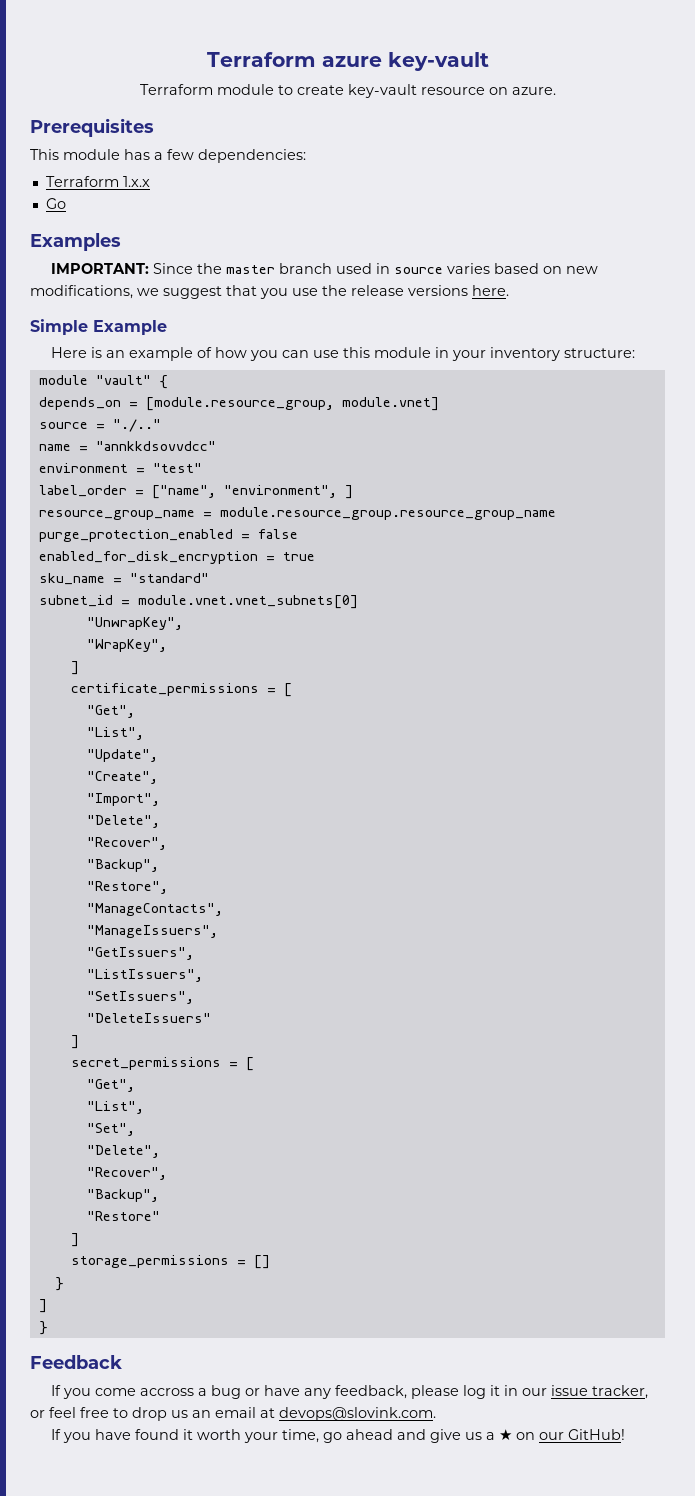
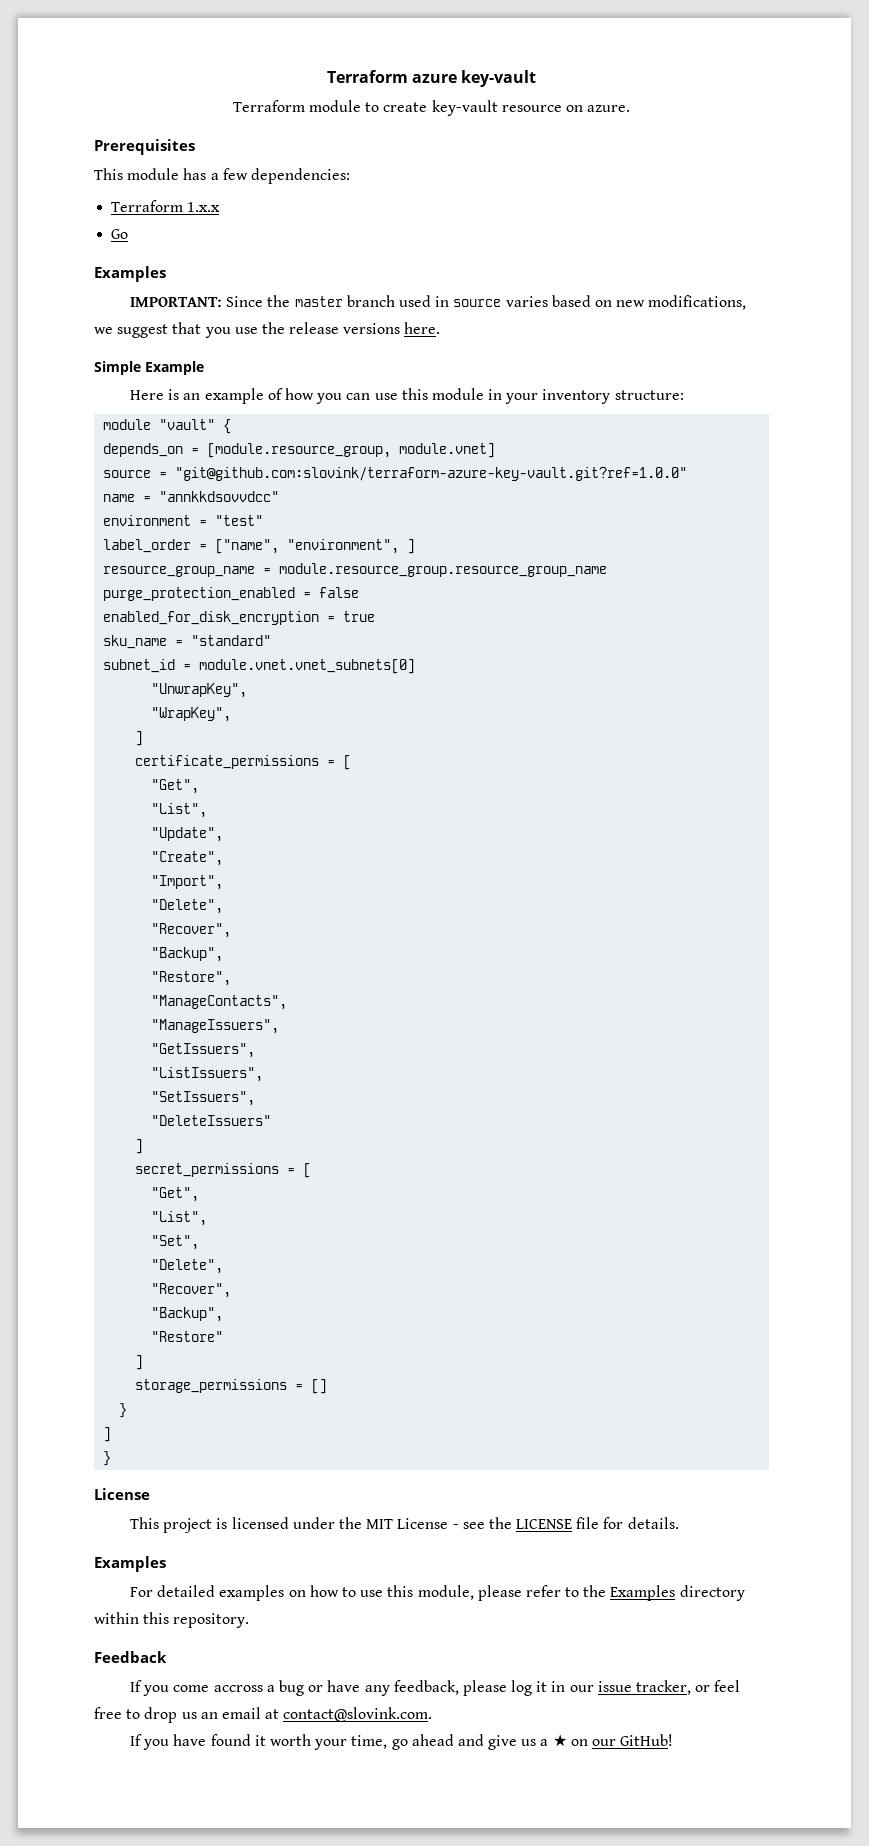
[112,419,161,432] "./.." -> [175,467,688,481] "git@github.com:slovink/terraform-azure-key-vault.git?ref=1.0.0"
(48, 1328) none -> [94,1488,150,1500] [130,1517,679,1533] [94,1556,166,1572] [130,1585,745,1601] [94,1612,250,1628] // License // This project is licensed under the MIT License - see the LICENSE file for details. // Examples // For detailed examples on how to use this module, please refer to the Examples directory within this repository.
[279,1407,436,1421] devops@slovink.com. -> [283,1707,433,1722] contact@slovink.com.

